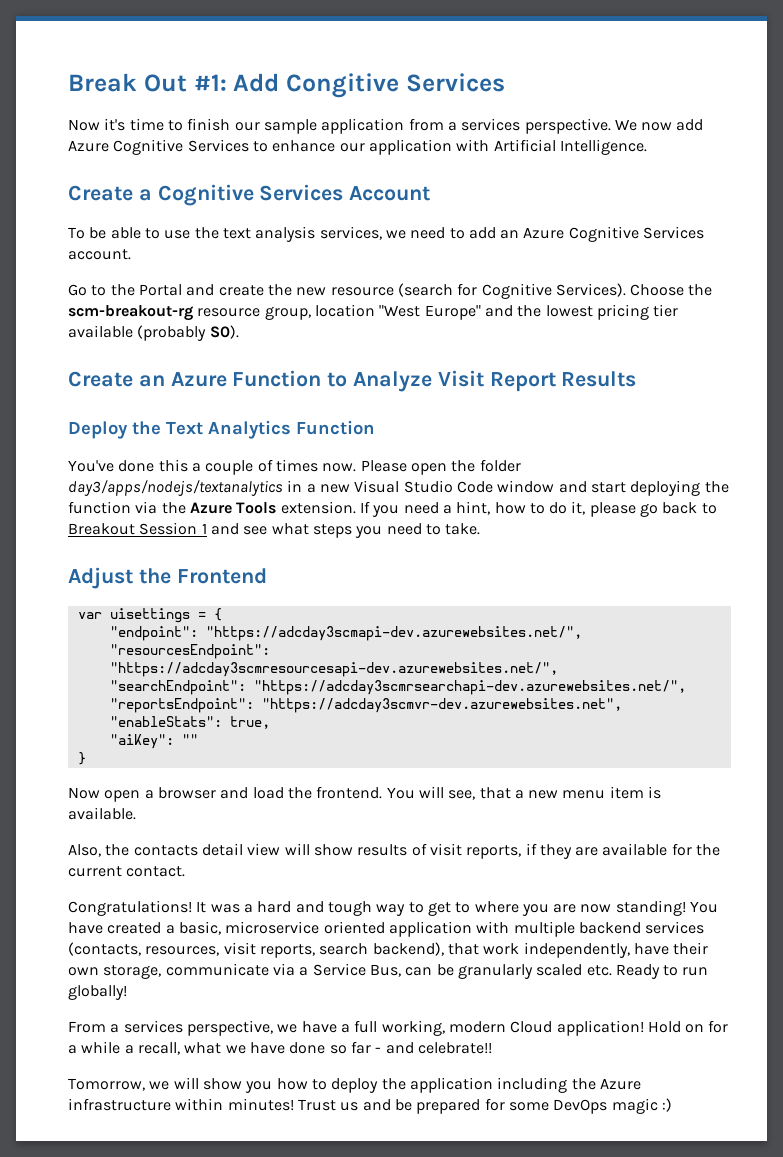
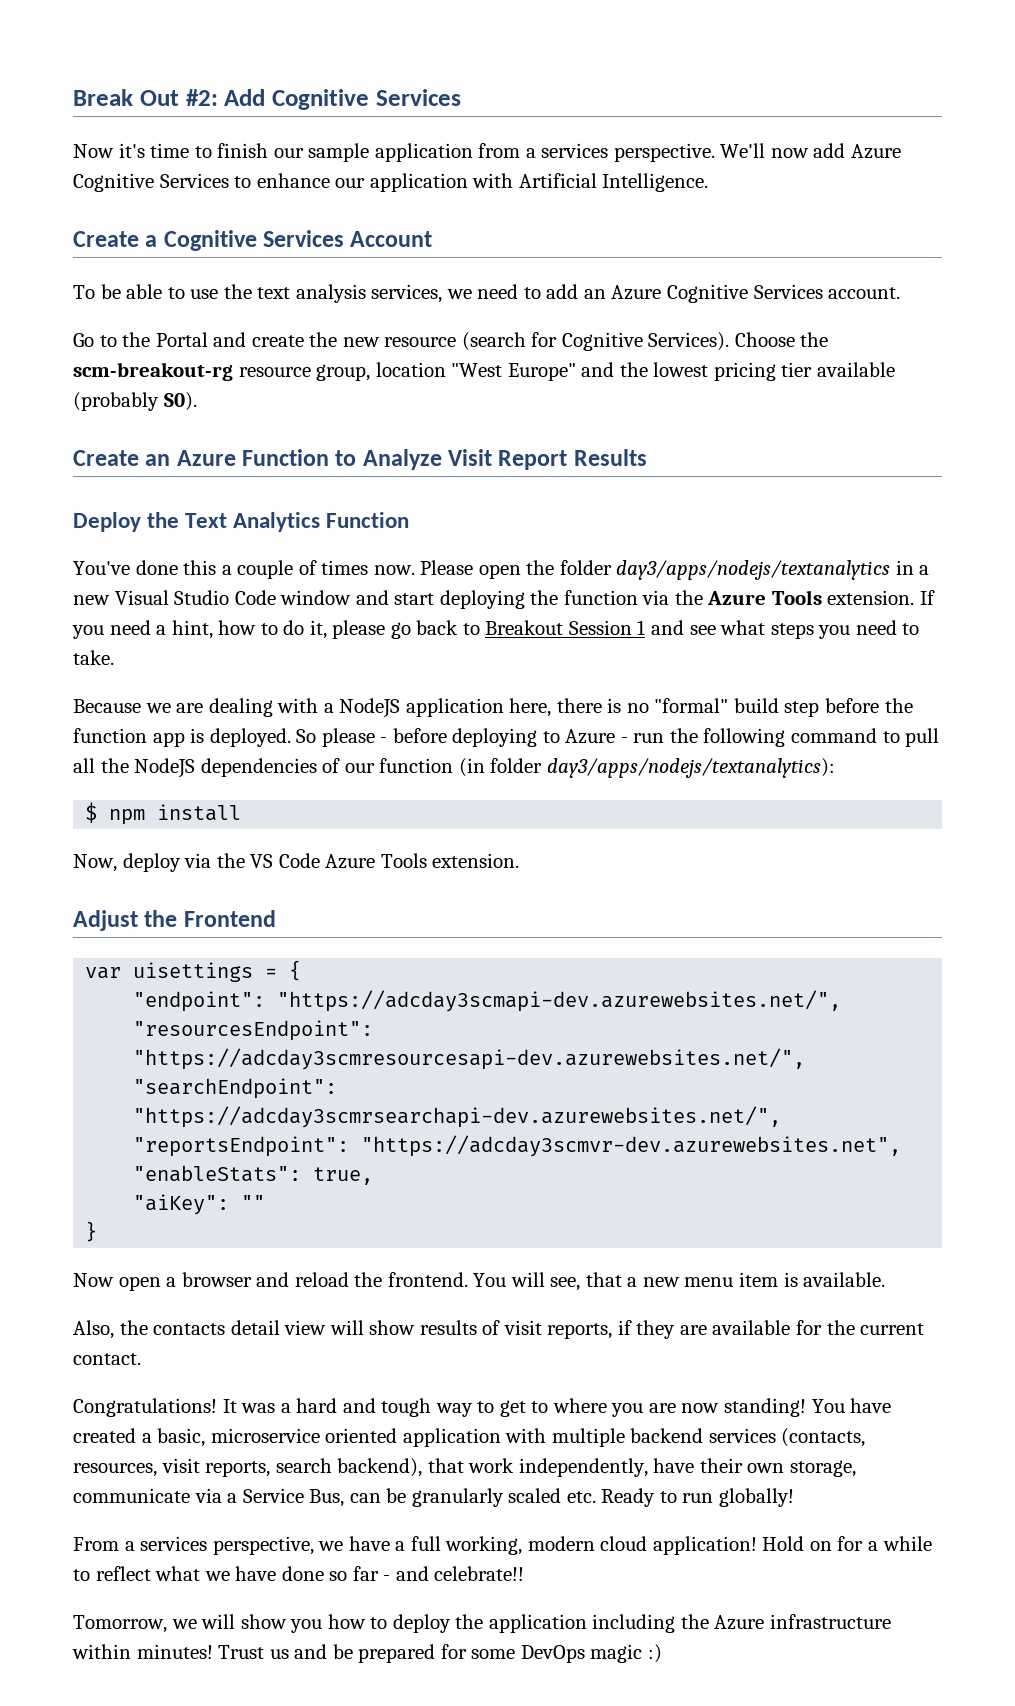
[193,73,399,98] #1: Add Congitive -> [185,89,369,110] #2: Add Cognitive
[614,119,637,131] We -> [720,143,766,158] We'll
(481, 529) none -> [73,698,913,718] [73,728,940,747] [73,758,835,778] [85,802,242,825] [73,853,520,872] // Because we are dealing with a NodeJS application here, there is no "formal" build step before the function app is deployed. So please - before deploying to Azure - run the following command to pull all the NodeJS dependencies of our function (in folder day3/apps/nodejs/textanalytics): // $ npm install // Now, deploy via the VS Code Azure Tools extension.
[252,787,284,799] load -> [294,1272,349,1287] reload
[510,1021,553,1033] Cloud -> [600,1536,648,1551] cloud
[124,1042,180,1055] a recall, -> [73,1566,151,1581] to reflect

